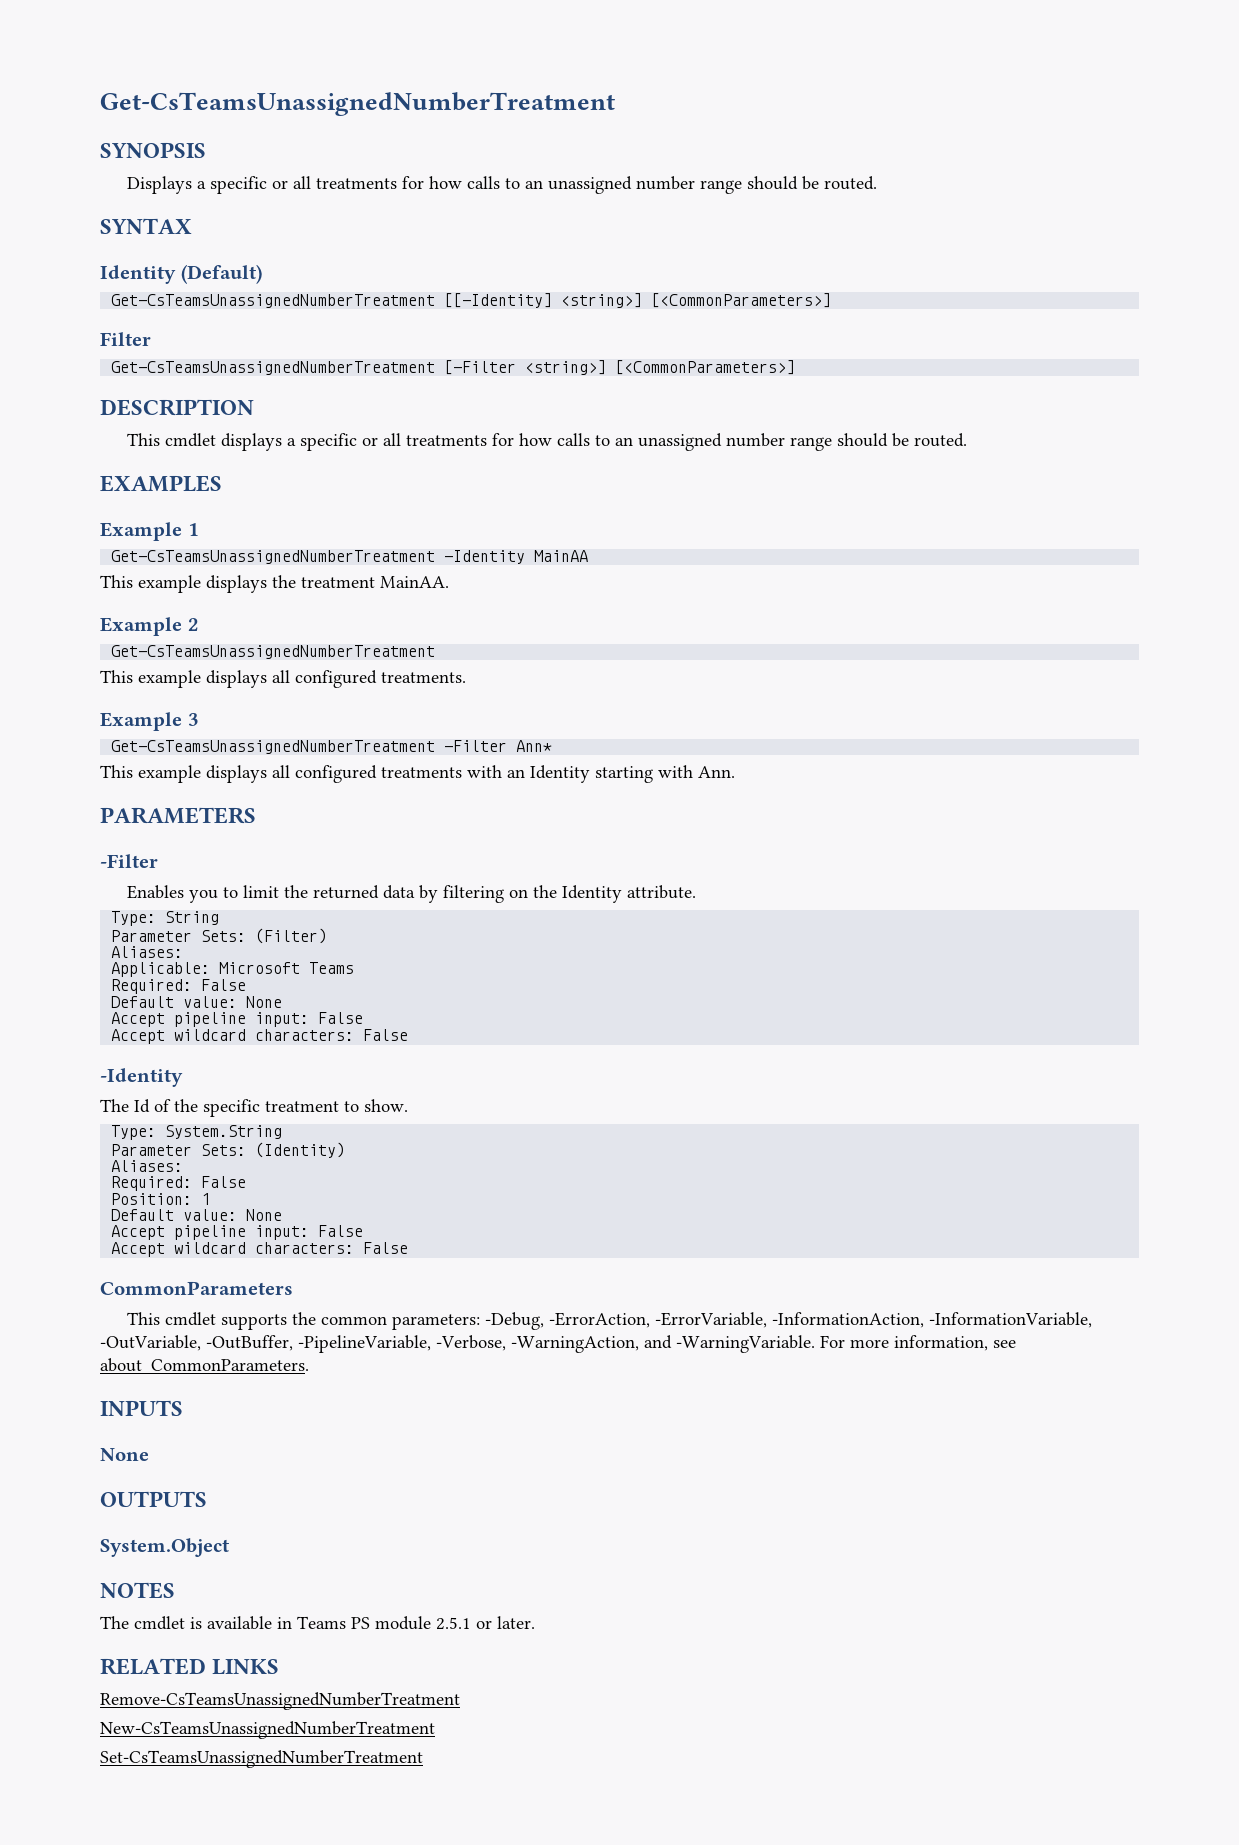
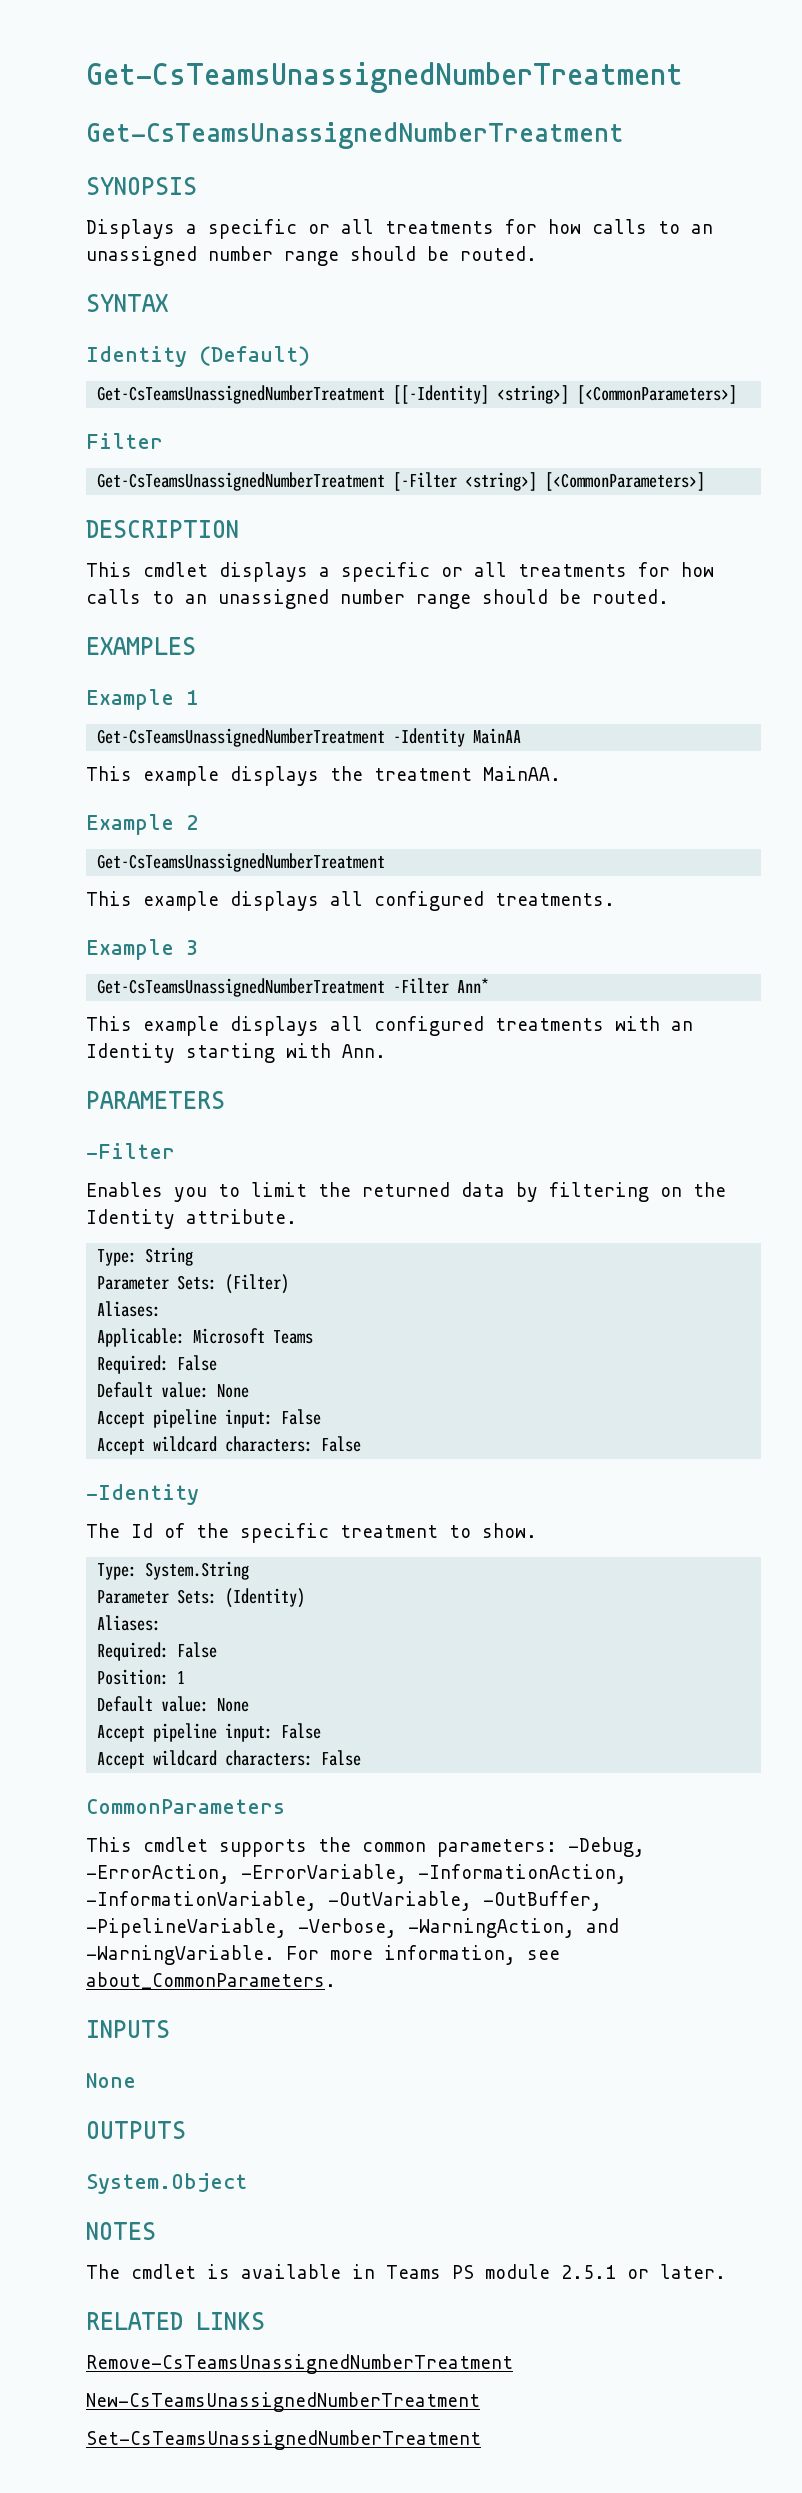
[100,92,615,116] Get-CsTeamsUnassignedNumberTreatment -> [86,62,683,93] [86,122,624,149] Get-CsTeamsUnassignedNumberTreatment // Get-CsTeamsUnassignedNumberTreatment

